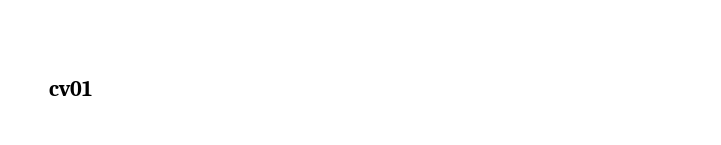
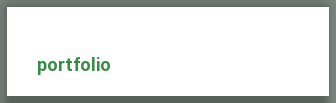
[49,80,92,96] cv01 -> [37,57,111,75] portfolio

